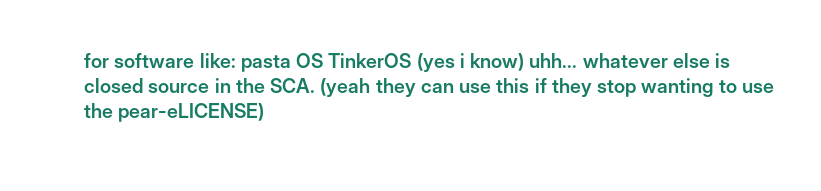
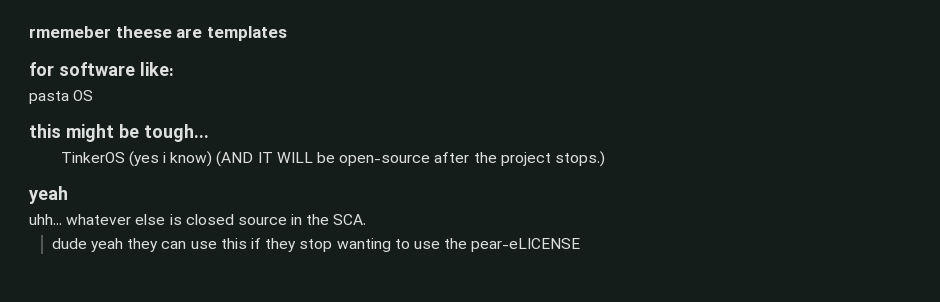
(84, 60) none -> [29,26,287,41] rmemeber theese are templates //
(236, 60) none -> (174, 69) //
[328,53,525,72] TinkerOS (yes i know) -> [29,124,209,142] [60,151,605,167] [28,186,68,204] // this might be tough... // TinkerOS (yes i know) (AND IT WILL be open-source after the project stops.) // yeah //
[320,78,371,97] (yeah -> [51,238,124,252] // dude yeah
[118,103,265,122] pear-eLICENSE) -> [471,238,581,252] pear-eLICENSE

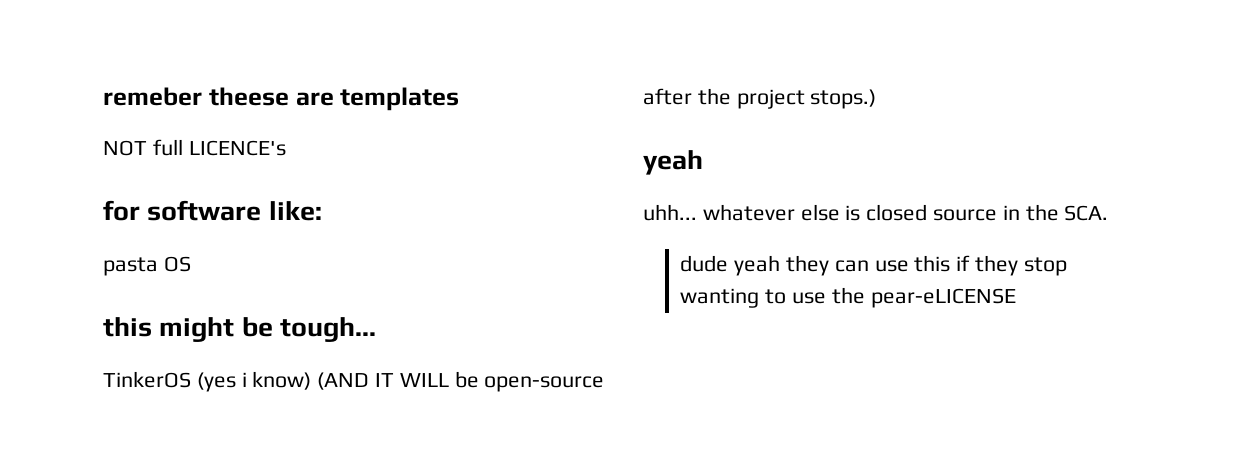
[29,26,111,38] rmemeber -> [103,87,202,106] remeber
(287, 33) none -> [103,139,286,156] // NOT full LICENCE's

